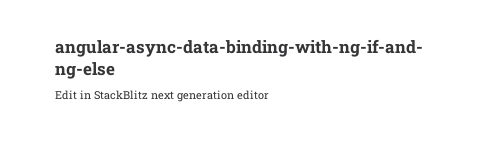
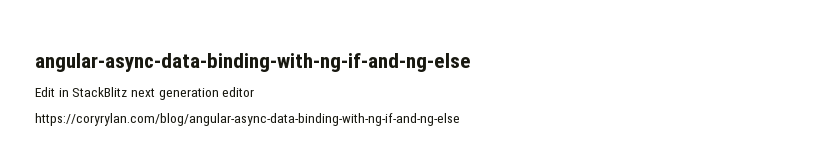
(269, 95) none -> [35,113,460,126] // https://coryrylan.com/blog/angular-async-data-binding-with-ng-if-and-ng-else

